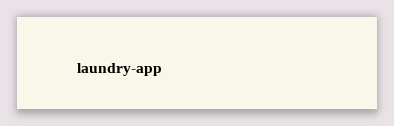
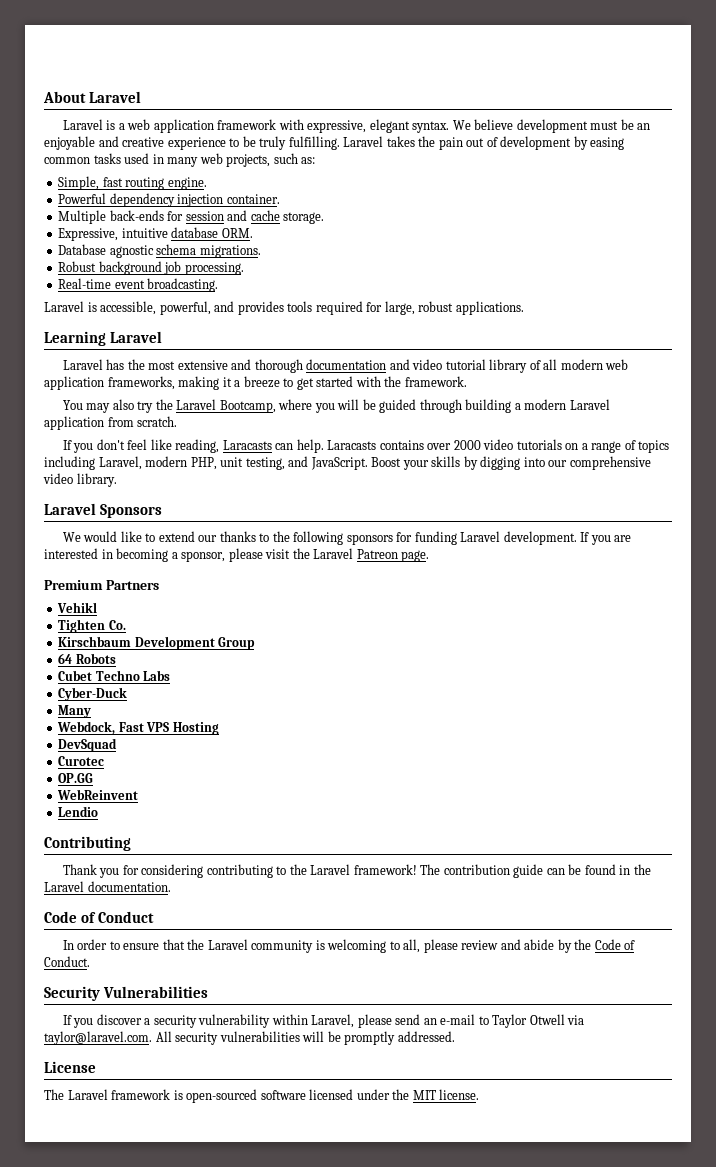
[77,63,162,76] laundry-app -> [43,91,141,103] [62,119,651,133] [44,136,625,150] [44,153,316,167] [58,176,207,190] [58,193,280,207] [58,210,325,224] [58,227,253,241] [58,244,261,258] [58,261,244,275] [58,278,219,292] [44,301,524,315] [44,331,162,346] [62,359,629,373] [44,376,467,390] [62,399,610,413] [44,416,178,430] [62,439,670,453] [44,456,651,470] [43,473,117,487] [44,503,162,518] [62,531,632,545] [44,548,430,562] [44,580,159,590] [57,602,98,613] [58,619,126,633] [58,636,256,650] [58,653,116,664] [58,670,171,681] [58,687,128,701] [58,705,92,718] [57,721,219,735] [58,738,118,752] [58,756,105,766] [58,773,94,783] [57,789,139,800] [58,806,99,817] [44,836,131,851] [62,864,651,878] [44,881,171,892] [44,911,154,923] [62,939,636,953] [44,956,90,967] [44,986,208,1001] [62,1014,585,1028] [44,1031,455,1045] [44,1061,96,1073] [44,1089,480,1103] About Laravel // Laravel is a web application framework with expressive, elegant syntax. We believe development must be an enjoyable and creative experience to be truly fulfilling. Laravel takes the pain out of development by easing common tasks used in many web projects, such as: // Simple, fast routing engine. // Powerful dependency injection container. // Multiple back-ends for session and cache storage. // Expressive, intuitive database ORM. // Database agnostic schema migrations. // Robust background job processing. // Real-time event broadcasting. // Laravel is accessible, powerful, and provides tools required for large, robust applications. // Learning Laravel // Laravel has the most extensive and thorough documentation and video tutorial library of all modern web application frameworks, making it a breeze to get started with the framework. // You may also try the Laravel Bootcamp, where you will be guided through building a modern Laravel application from scratch. // If you don't feel like reading, Laracasts can help. Laracasts contains over 2000 video tutorials on a range of topics including Laravel, modern PHP, unit testing, and JavaScript. Boost your skills by digging into our comprehensive video library. // Laravel Sponsors // We would like to extend our thanks to the following sponsors for funding Laravel development. If you are interested in becoming a sponsor, please visit the Laravel Patreon page. // Premium Partners // Vehikl // Tighten Co. // Kirschbaum Development Group // 64 Robots // Cubet Techno Labs // Cyber-Duck // Many // Webdock, Fast VPS Hosting // DevSquad // Curotec // OP.GG // WebReinvent // Lendio // Contributing // Thank you for considering contributing to the Laravel framework! The contribution guide can be found in the Laravel documentation. // Code of Conduct // In order to ensure that the Laravel community is welcoming to all, please review and abide by the Code of Conduct. // Security Vulnerabilities // If you discover a security vulnerability within Laravel, please send an e-mail to Taylor Otwell via taylor@laravel.com. All security vulnerabilities will be promptly addressed. // License // The Laravel framework is open-sourced software licensed under the MIT license.

